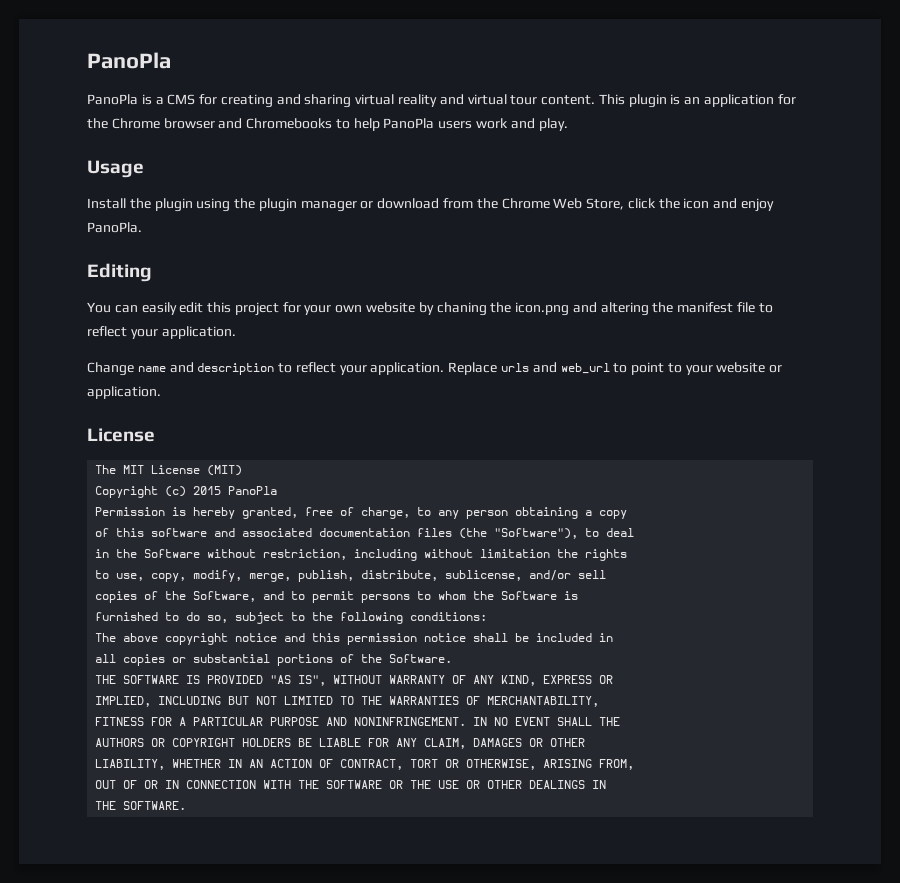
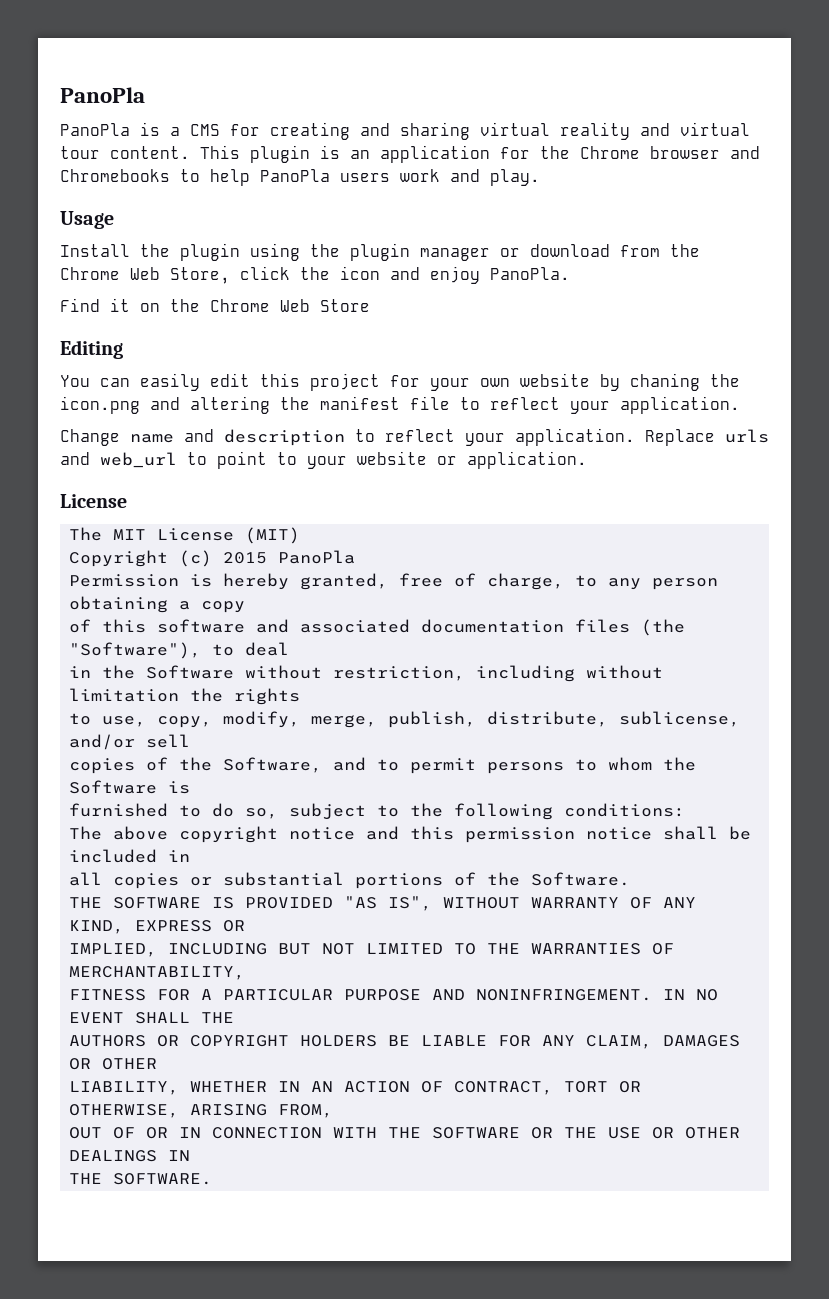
(142, 227) none -> [60,298,370,312] // Find it on the Chrome Web Store

